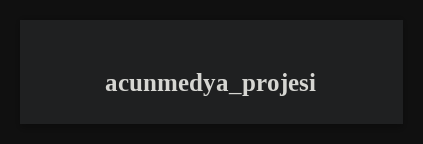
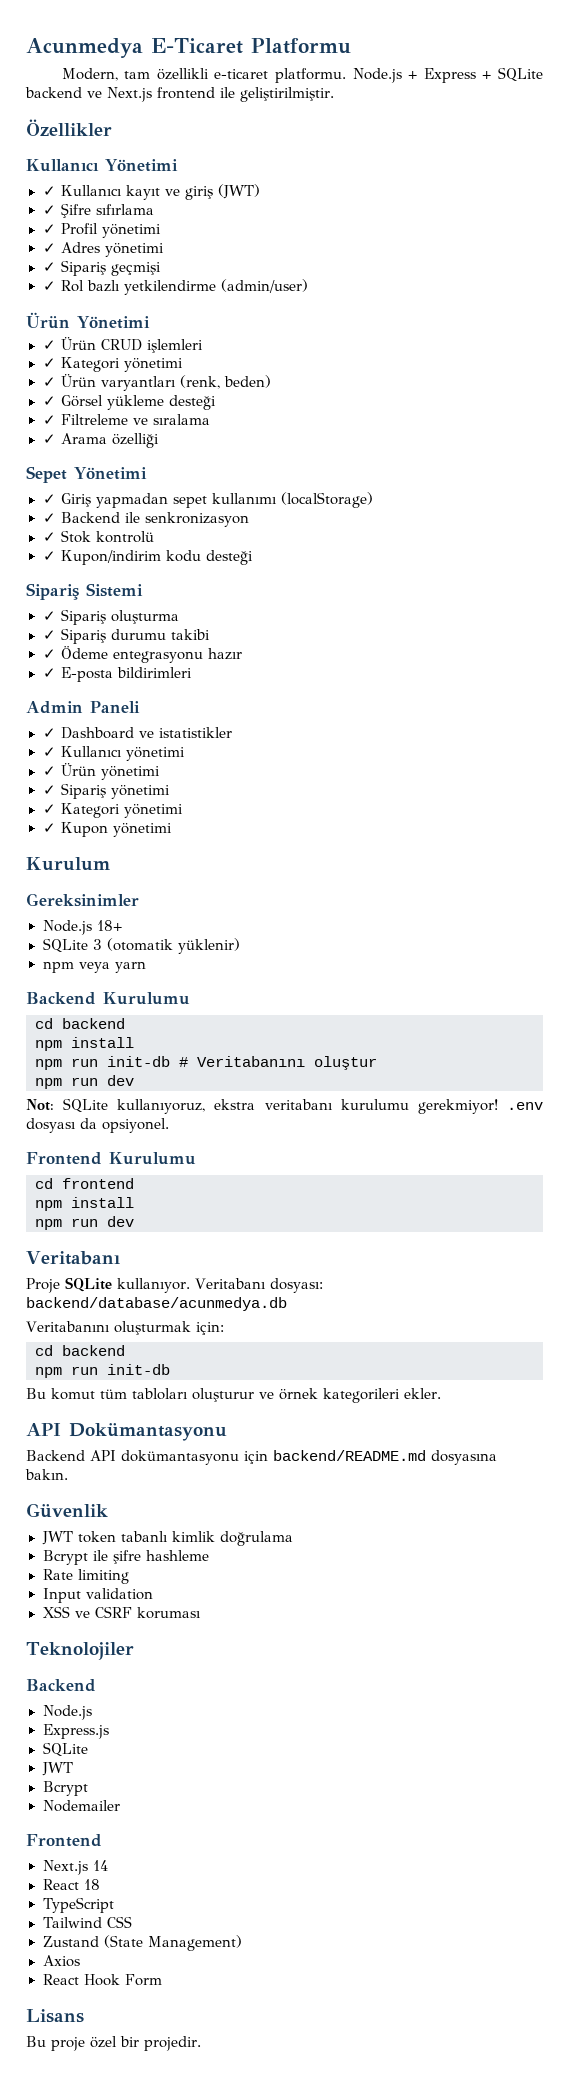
[105,73,316,96] acunmedya_projesi -> [26,38,351,58] [61,67,543,83] [25,87,334,102] [26,119,112,136] [26,159,178,172] [42,184,260,200] [42,203,154,218] [42,223,161,238] [42,242,164,257] [42,260,161,276] [42,279,308,295] [26,312,150,329] [42,337,203,353] [42,357,183,372] [42,374,271,391] [42,395,216,410] [42,414,210,425] [42,433,159,448] [26,466,147,483] [42,492,373,508] [42,512,249,527] [42,530,154,543] [42,550,253,565] [26,583,143,600] [42,609,179,625] [42,628,210,644] [42,646,242,663] [42,667,192,682] [26,701,140,714] [42,727,232,739] [42,746,185,761] [42,763,160,780] [42,783,170,799] [42,803,183,818] [42,822,172,837] [26,857,110,871] [26,893,139,907] [42,920,122,935] [42,938,240,954] [42,961,146,973] [26,992,190,1005] [35,1018,125,1029] [35,1037,134,1051] [35,1056,377,1070] [35,1075,134,1089] [26,1098,543,1114] [26,1118,169,1133] [26,1152,196,1165] [35,1178,134,1189] [35,1197,134,1211] [35,1216,134,1230] [26,1251,120,1265] [26,1277,323,1293] [26,1297,287,1311] [26,1321,224,1335] [35,1345,125,1356] [35,1364,170,1378] [26,1388,441,1403] [26,1423,227,1441] [26,1450,497,1465] [25,1469,68,1480] [26,1503,108,1518] [41,1531,293,1546] [42,1550,209,1565] [42,1569,129,1584] [42,1588,153,1603] [42,1606,201,1619] [26,1642,134,1660] [26,1679,96,1692] [42,1705,92,1720] [42,1724,109,1739] [42,1742,88,1757] [41,1762,73,1776] [42,1781,88,1796] [42,1800,120,1812] [26,1834,102,1847] [42,1860,108,1875] [42,1879,100,1890] [42,1897,115,1913] [42,1916,133,1928] [42,1935,242,1951] [42,1955,80,1967] [42,1974,162,1986] [26,2009,84,2023] [26,2036,201,2051] Acunmedya E-Ticaret Platformu // Modern, tam özellikli e-ticaret platformu. Node.js + Express + SQLite backend ve Next.js frontend ile geliştirilmiştir. // Özellikler // Kullanıcı Yönetimi // ✓ Kullanıcı kayıt ve giriş (JWT) // ✓ Şifre sıfırlama // ✓ Profil yönetimi // ✓ Adres yönetimi // ✓ Sipariş geçmişi // ✓ Rol bazlı yetkilendirme (admin/user) // Ürün Yönetimi // ✓ Ürün CRUD işlemleri // ✓ Kategori yönetimi // ✓ Ürün varyantları (renk, beden) // ✓ Görsel yükleme desteği // ✓ Filtreleme ve sıralama // ✓ Arama özelliği // Sepet Yönetimi // ✓ Giriş yapmadan sepet kullanımı (localStorage) // ✓ Backend ile senkronizasyon // ✓ Stok kontrolü // ✓ Kupon/indirim kodu desteği // Sipariş Sistemi // ✓ Sipariş oluşturma // ✓ Sipariş durumu takibi // ✓ Ödeme entegrasyonu hazır // ✓ E-posta bildirimleri // Admin Paneli // ✓ Dashboard ve istatistikler // ✓ Kullanıcı yönetimi // ✓ Ürün yönetimi // ✓ Sipariş yönetimi // ✓ Kategori yönetimi // ✓ Kupon yönetimi // Kurulum // Gereksinimler // Node.js 18+ // SQLite 3 (otomatik yüklenir) // npm veya yarn // Backend Kurulumu // cd backend // npm install // npm run init-db # Veritabanını oluştur // npm run dev // Not: SQLite kullanıyoruz, ekstra veritabanı kurulumu gerekmiyor! .env dosyası da opsiyonel. // Frontend Kurulumu // cd frontend // npm install // npm run dev // Veritabanı // Proje SQLite kullanıyor. Veritabanı dosyası: backend/database/acunmedya.db // Veritabanını oluşturmak için: // cd backend // npm run init-db // Bu komut tüm tabloları oluşturur ve örnek kategorileri ekler. // API Dokümantasyonu // Backend API dokümantasyonu için backend/README.md dosyasına bakın. // Güvenlik // JWT token tabanlı kimlik doğrulama // Bcrypt ile şifre hashleme // Rate limiting // Input validation // XSS ve CSRF koruması // Teknolojiler // Backend // Node.js // Express.js // SQLite // JWT // Bcrypt // Nodemailer // Frontend // Next.js 14 // React 18 // TypeScript // Tailwind CSS // Zustand (State Management) // Axios // React Hook Form // Lisans // Bu proje özel bir projedir.

